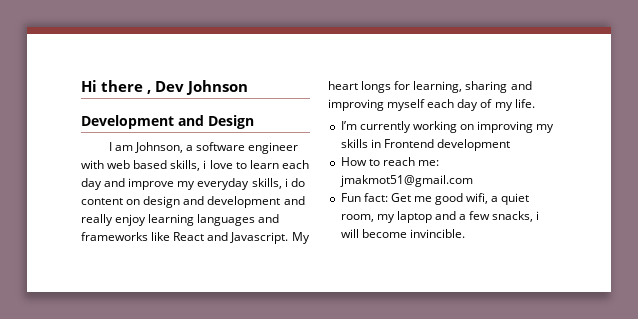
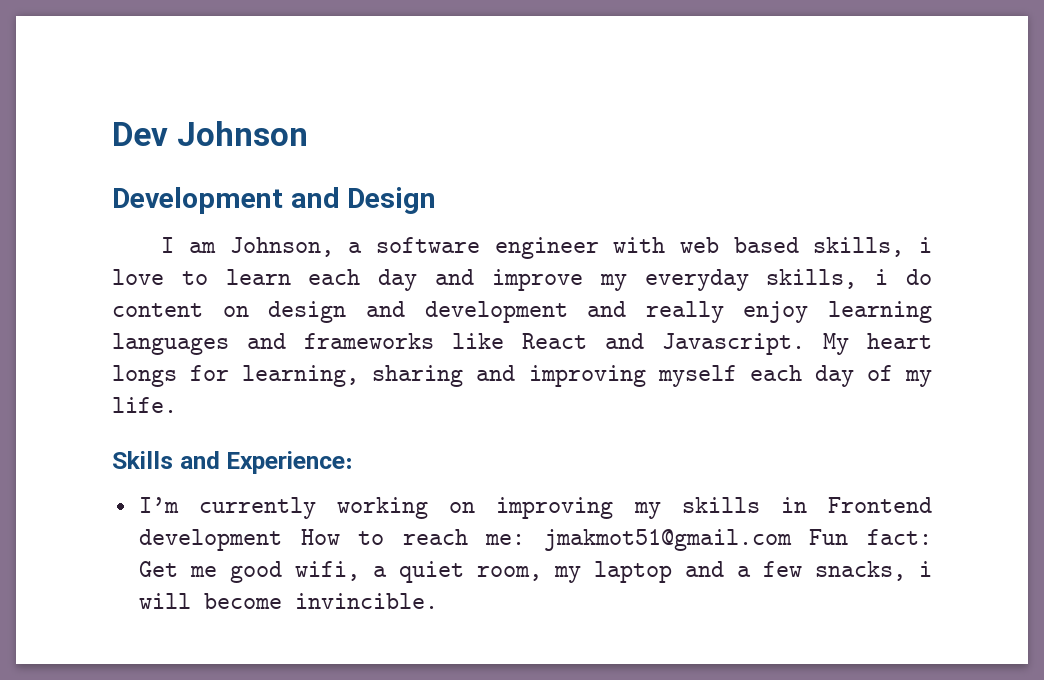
[81,80,151,94] Hi there , -> (112, 134) none
(535, 103) none -> [112,451,354,474] // Skills and Experience:
(510, 145) // -> (282, 540) none
(473, 181) // -> (792, 540) none

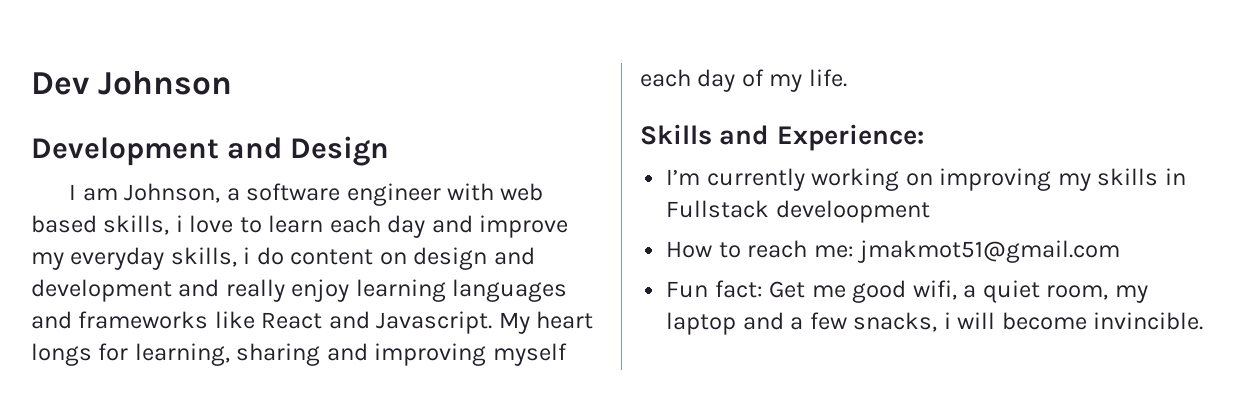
[828,497,933,513] [138,529,282,551] Frontend development -> [666,200,930,223] Fullstack develoopment //
(792, 540) none -> (1121, 251) //

